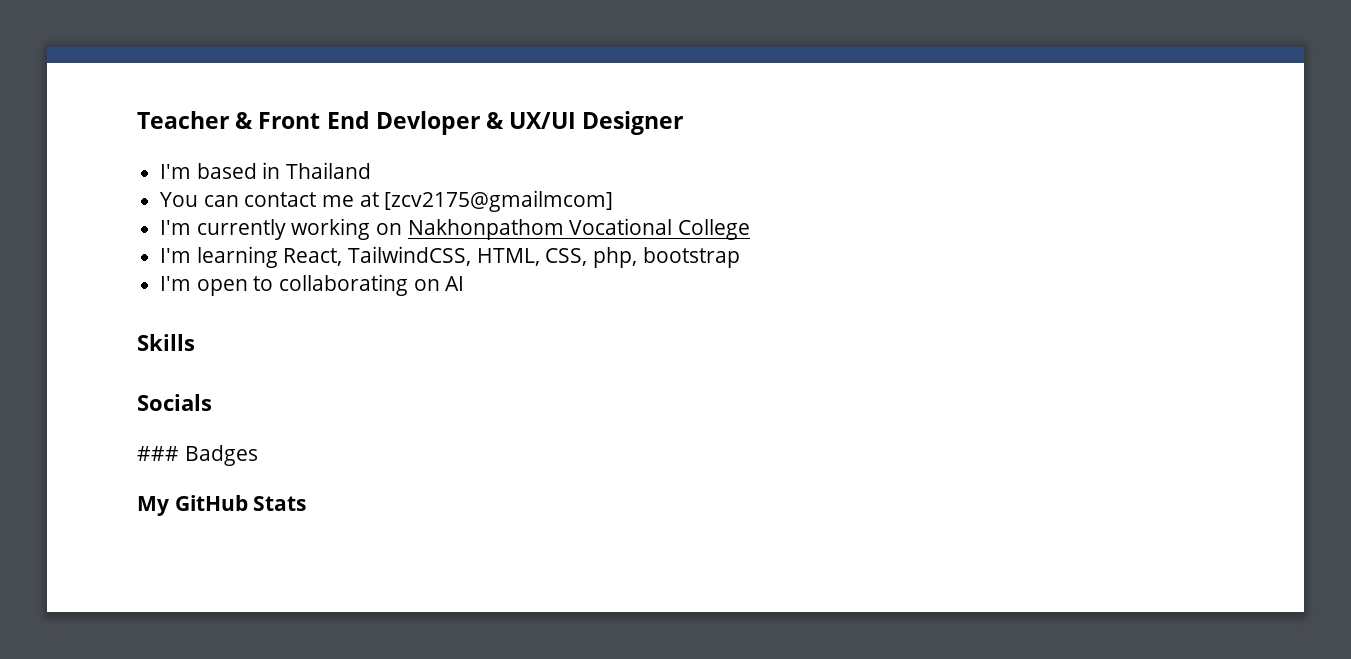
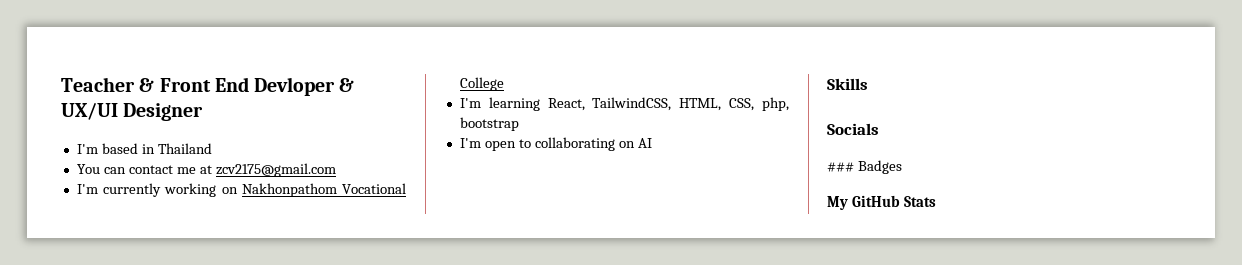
[384,190,614,212] [zcv2175@gmailmcom] -> [215,163,336,177] zcv2175@gmail.com

